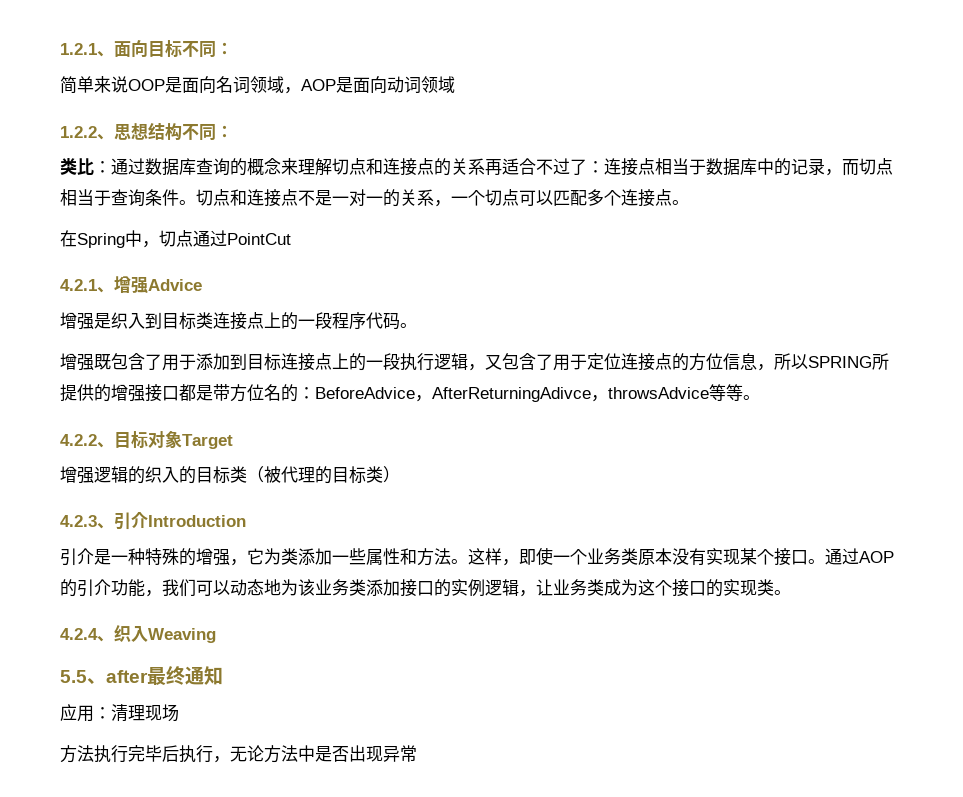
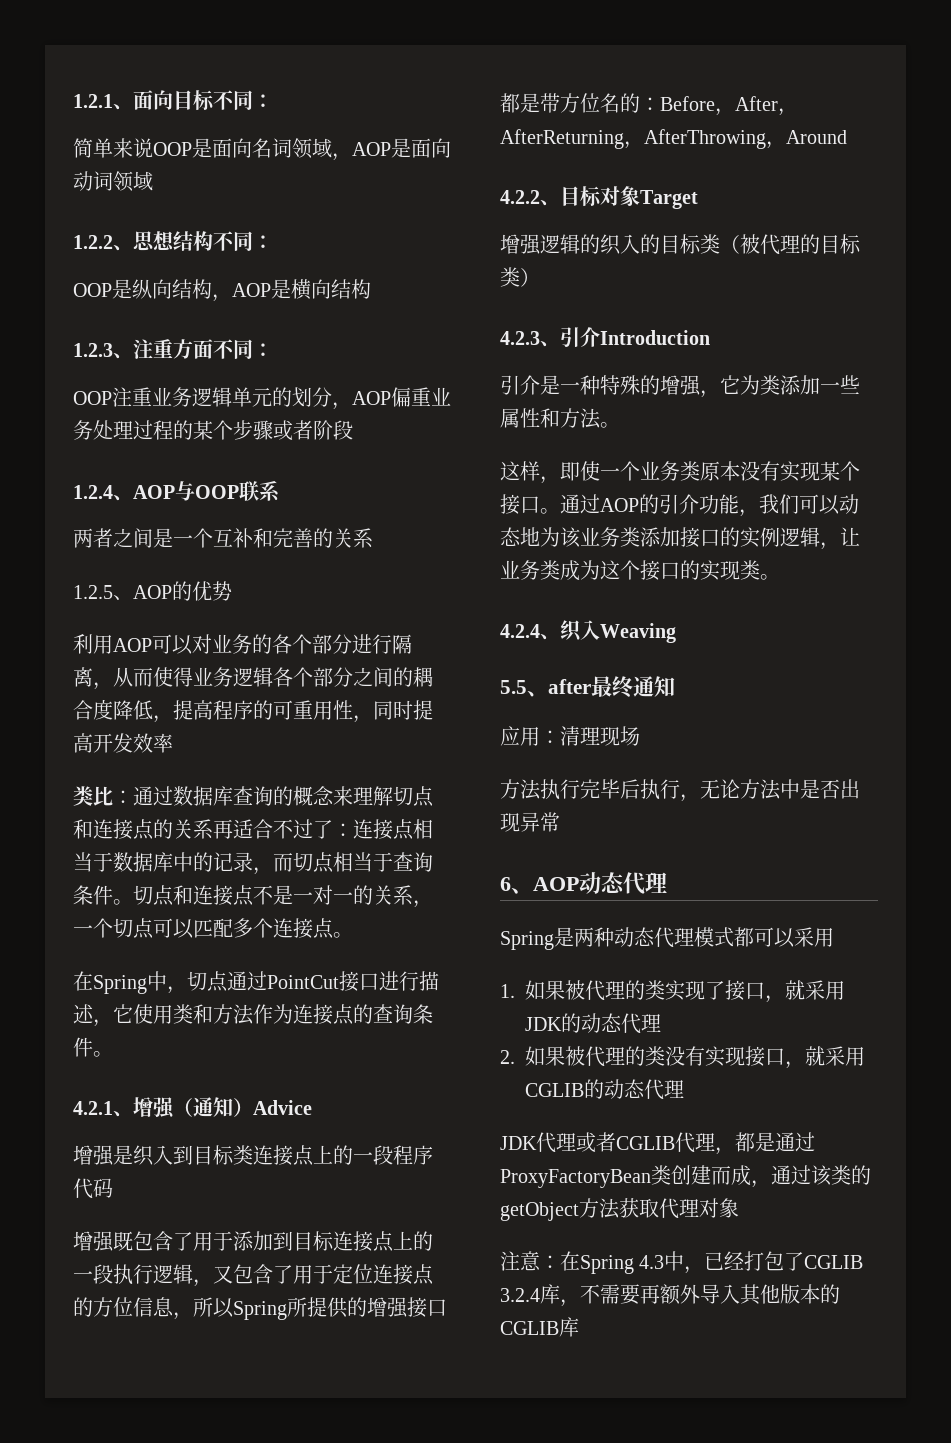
(233, 131) none -> [73,279,371,302] [73,339,273,359] [73,387,451,410] [73,420,353,441] [73,480,280,502] [73,528,373,548] [73,581,232,601] [73,634,412,655] [73,667,433,690] [73,699,433,723] [73,733,173,753] // OOP是纵向结构，AOP是横向结构 // 1.2.3、注重方面不同： // OOP注重业务逻辑单元的划分，AOP偏重业务处理过程的某个步骤或者阶段 // 1.2.4、AOP与OOP联系 // 两者之间是一个互补和完善的关系 // 1.2.5、AOP的优势 // 利用AOP可以对业务的各个部分进行隔离，从而使得业务逻辑各个部分之间的耦合度降低，提高程序的可重用性，同时提高开发效率
(291, 239) none -> [339,971,439,992] [73,1004,433,1027] [73,1037,113,1057] 接口进行描述，它使用类和方法作为连接点的查询条件。
(148, 285) none -> [173,1097,253,1117] （通知）
[400,323,417,328] 。 -> (113, 1188) none
[808,356,872,368] SPRING -> [233,1301,287,1320] Spring
[315,384,760,402] BeforeAdvice，AfterReturningAdivce，throwsAdvice等等。 -> [660,96,798,116] [500,129,847,149] Before，After，AfterReturning，AfterThrowing，Around
(468, 561) none -> (620, 425) //
(417, 753) none -> [500,872,667,895] [500,927,834,950] [500,980,845,1003] [525,1013,661,1034] [500,1046,865,1069] [525,1079,684,1100] [500,1132,815,1155] [500,1165,871,1188] [500,1198,739,1221] [500,1251,864,1274] [500,1284,840,1307] [500,1317,579,1337] // 6、AOP动态代理 // Spring是两种动态代理模式都可以采用 // 1.如果被代理的类实现了接口，就采用JDK的动态代理 // 2.如果被代理的类没有实现接口，就采用CGLIB的动态代理 // JDK代理或者CGLIB代理，都是通过ProxyFactoryBean类创建而成，通过该类的getObject方法获取代理对象 // 注意：在Spring 4.3中，已经打包了CGLIB 3.2.4库，不需要再额外导入其他版本的CGLIB库

